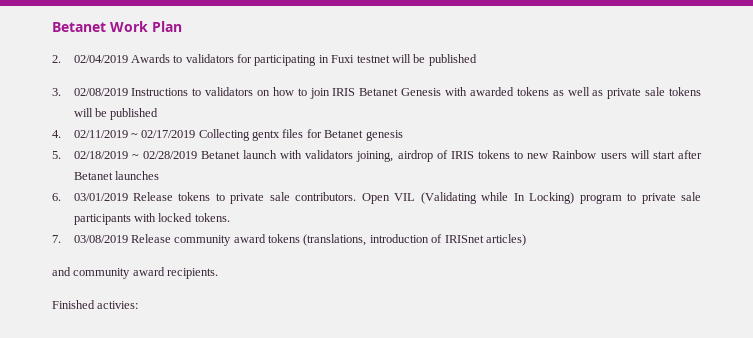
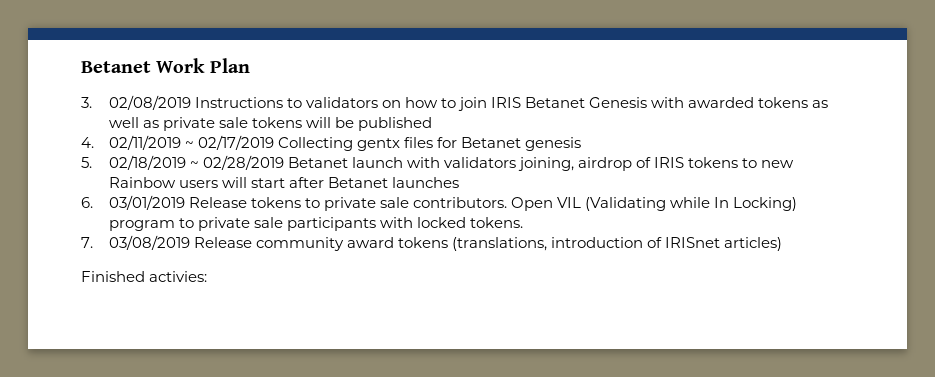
[52,54,477,66] // 2. 02/04/2019 Awards to validators for participating in Fuxi testnet will be published -> (250, 65) none
[52,267,219,279] // and community award recipients. -> (782, 244) none

